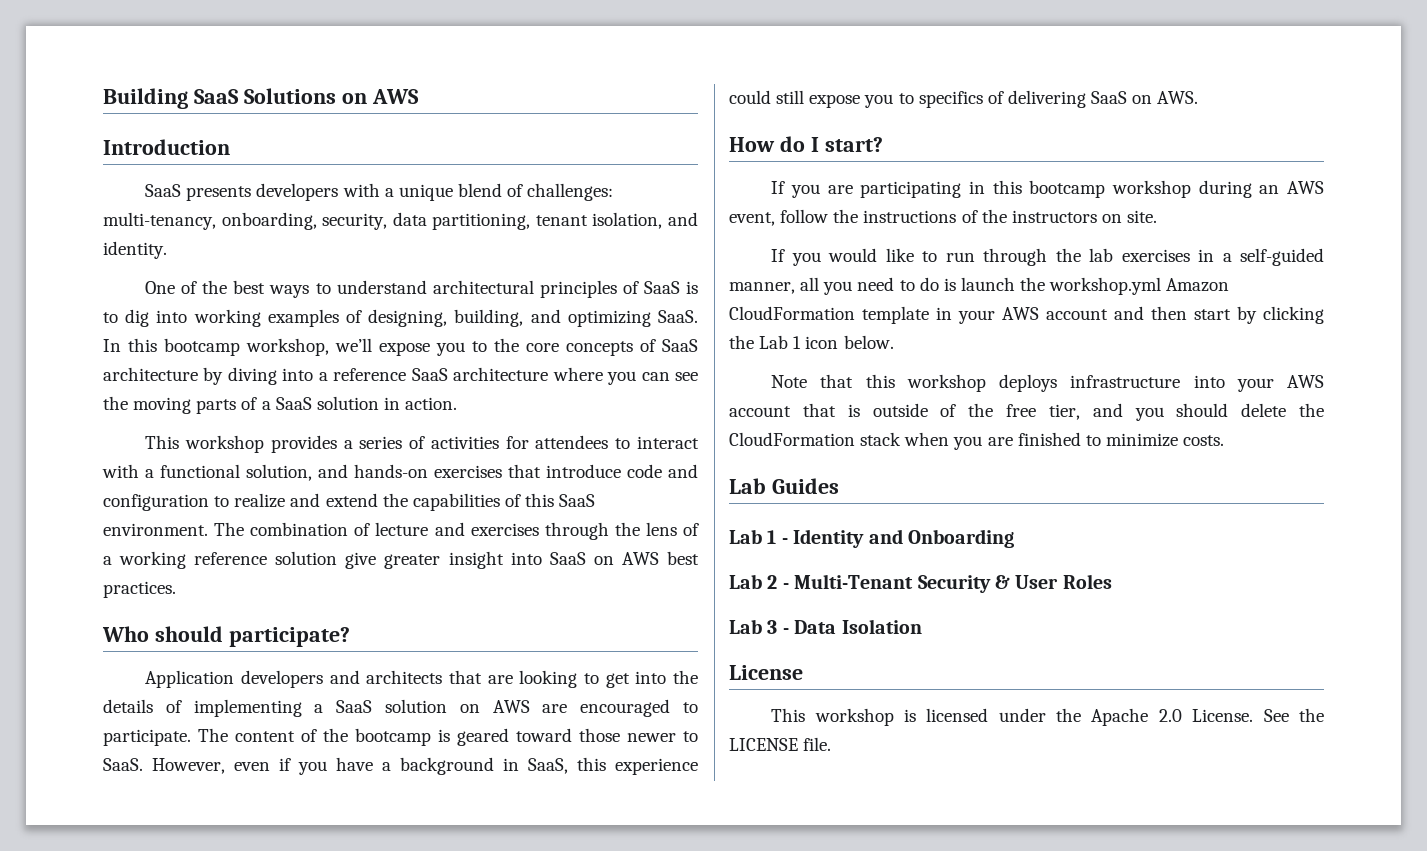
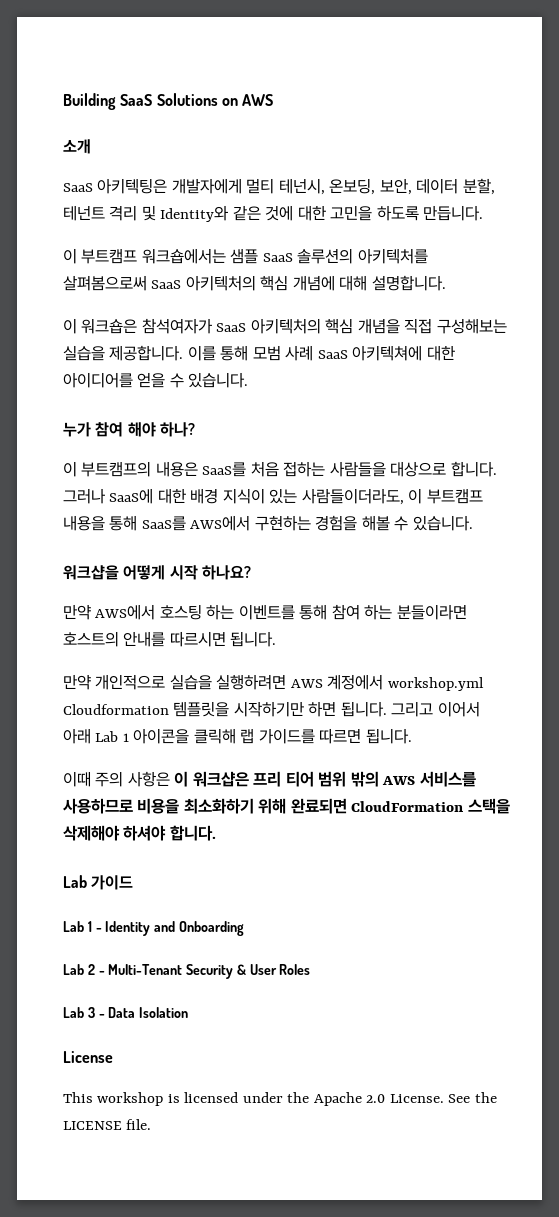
[103,139,230,155] [145,183,614,201] [103,212,698,230] [103,241,167,259] [145,280,698,298] [103,309,698,327] [103,338,698,356] [103,367,698,385] [103,396,458,414] [145,435,700,453] [102,464,698,481] [103,493,596,511] [103,522,700,540] [103,551,699,569] [103,581,176,598] [102,626,350,647] [145,670,698,688] [103,699,698,717] [103,728,698,746] [103,757,698,775] [729,90,1199,108] [729,136,883,152] [771,180,1324,198] [729,209,1158,226] [771,248,1324,266] [729,277,1230,295] [729,306,1324,324] [729,335,894,349] [771,374,1324,392] [729,403,1324,421] [729,432,1225,450] [729,478,839,494] Introduction // SaaS presents developers with a unique blend of challenges: multi-tenancy, onboarding, security, data partitioning, tenant isolation, and identity. // One of the best ways to understand architectural principles of SaaS is to dig into working examples of designing, building, and optimizing SaaS. In this bootcamp workshop, we’ll expose you to the core concepts of SaaS architecture by diving into a reference SaaS architecture where you can see the moving parts of a SaaS solution in action. // This workshop provides a series of activities for attendees to interact with a functional solution, and hands-on exercises that introduce code and configuration to realize and extend the capabilities of this SaaS environment. The combination of lecture and exercises through the lens of a working reference solution give greater insight into SaaS on AWS best practices. // Who should participate? // Application developers and architects that are looking to get into the details of implementing a SaaS solution on AWS are encouraged to participate. The content of the bootcamp is geared toward those newer to SaaS. However, even if you have a background in SaaS, this experience could still expose you to specifics of delivering SaaS on AWS. // How do I start? // If you are participating in this bootcamp workshop during an AWS event, follow the instructions of the instructors on site. // If you would like to run through the lab exercises in a self-guided manner, all you need to do is launch the workshop.yml Amazon CloudFormation template in your AWS account and then start by clicking the Lab 1 icon below. // Note that this workshop deploys infrastructure into your AWS account that is outside of the free tier, and you should delete the CloudFormation stack when you are finished to minimize costs. // Lab Guides -> [63,139,91,154] [63,178,495,195] [63,205,484,222] [63,248,428,264] [63,275,446,291] [63,318,507,334] [63,345,455,361] [63,372,249,388] [63,422,195,437] [63,461,497,477] [63,488,483,505] [63,515,473,531] [63,565,251,580] [63,604,467,620] [63,631,277,647] [63,674,484,691] [63,701,480,717] [63,728,412,744] [63,771,476,787] [63,798,510,814] [63,825,216,841] [63,875,134,890] 소개 // SaaS 아키텍팅은 개발자에게 멀티 테넌시, 온보딩, 보안, 데이터 분할, 테넌트 격리 및 Identity와 같은 것에 대한 고민을 하도록 만듭니다. // 이 부트캠프 워크숍에서는 샘플 SaaS 솔루션의 아키텍처를 살펴봄으로써 SaaS 아키텍처의 핵심 개념에 대해 설명합니다. // 이 워크숍은 참석여자가 SaaS 아키텍처의 핵심 개념을 직접 구성해보는 실습을 제공합니다. 이를 통해 모범 사례 SaaS 아키텍쳐에 대한 아이디어를 얻을 수 있습니다. // 누가 참여 해야 하나? // 이 부트캠프의 내용은 SaaS를 처음 접하는 사람들을 대상으로 합니다. 그러나 SaaS에 대한 배경 지식이 있는 사람들이더라도, 이 부트캠프 내용을 통해 SaaS를 AWS에서 구현하는 경험을 해볼 수 있습니다. // 워크샵을 어떻게 시작 하나요? // 만약 AWS에서 호스팅 하는 이벤트를 통해 참여 하는 분들이라면 호스트의 안내를 따르시면 됩니다. // 만약 개인적으로 실습을 실행하려면 AWS 계정에서 workshop.yml Cloudformation 템플릿을 시작하기만 하면 됩니다. 그리고 이어서 아래 Lab 1 아이콘을 클릭해 랩 가이드를 따르면 됩니다. // 이때 주의 사항은 이 워크샵은 프리 티어 범위 밖의 AWS 서비스를 사용하므로 비용을 최소화하기 위해 완료되면 CloudFormation 스택을 삭제해야 하셔야 합니다. // Lab 가이드

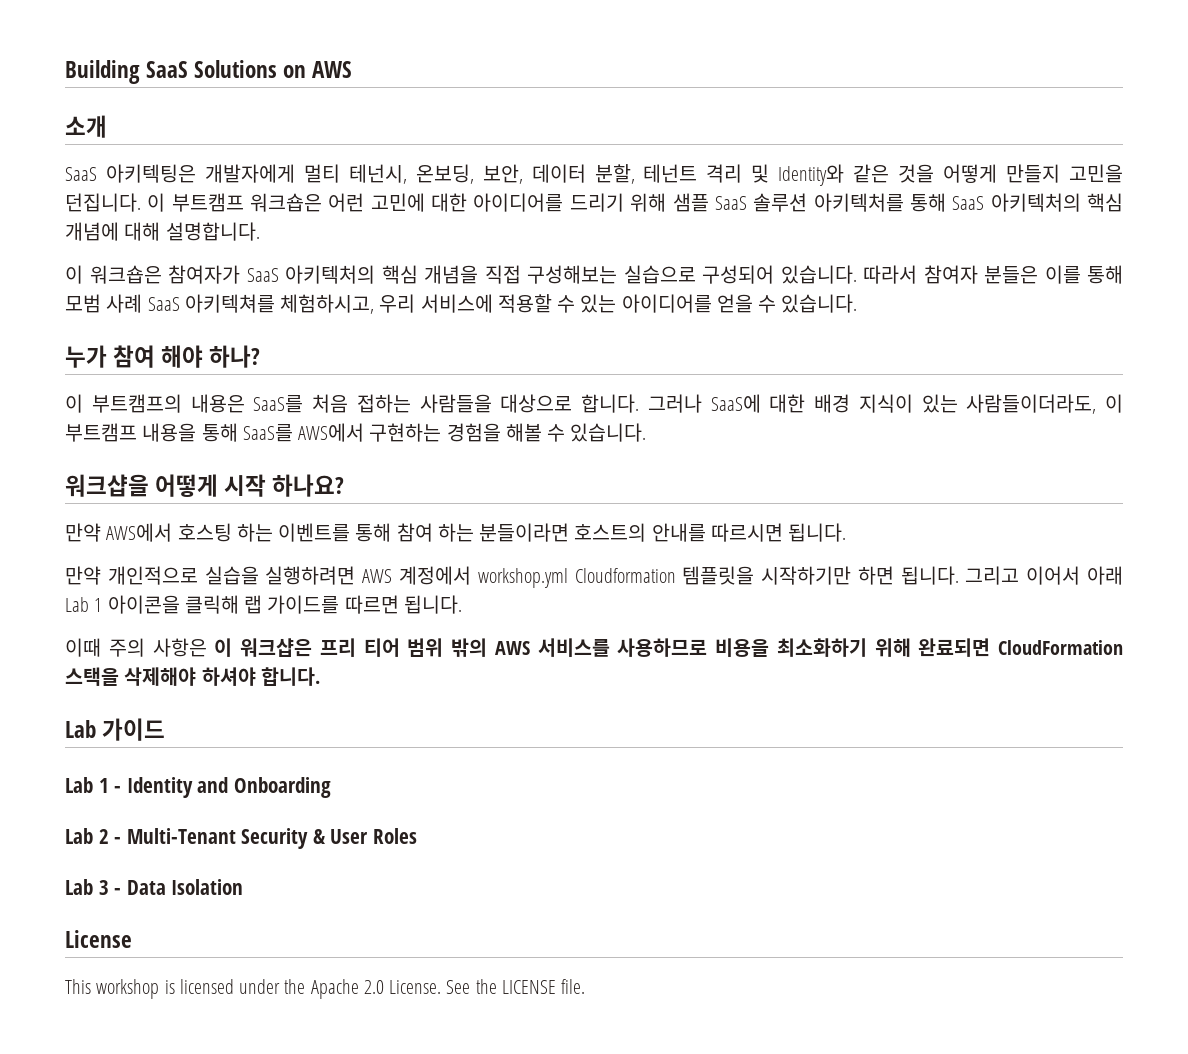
[265,205,484,221] [63,248,428,264] [63,275,147,291] 것에 대한 고민을 하도록 만듭니다. // 이 부트캠프 워크숍에서는 샘플 SaaS 솔루션의 아키텍처를 살펴봄으로써 -> [898,164,1124,183] [65,193,946,212] 것을 어떻게 만들지 고민을 던집니다. 이 부트캠프 워크숍은 어런 고민에 대한 아이디어를 드리기 위해 샘플 SaaS 솔루션 아키텍처를 통해
[141,318,212,334] 참석여자가 -> [168,265,240,284] 참여자가
[63,345,184,361] 실습을 제공합니다. -> [623,265,1038,284] 실습으로 구성되어 있습니다. 따라서 참여자 분들은
[352,345,455,361] 아키텍쳐에 대한 -> [184,294,617,314] 아키텍쳐를 체험하시고, 우리 서비스에 적용할 수 있는

